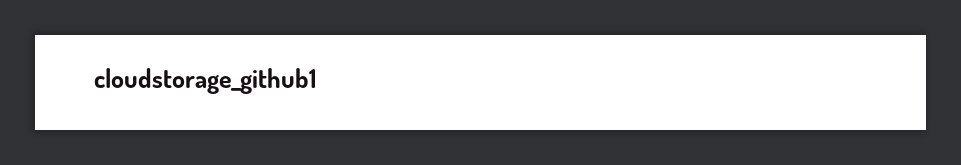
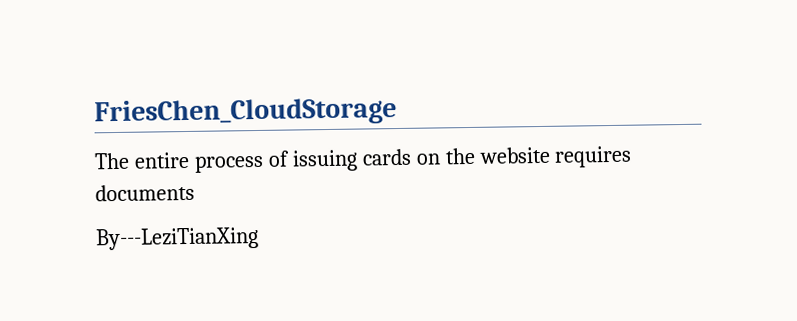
[94,68,316,94] cloudstorage_github1 -> [94,97,397,128] [94,145,633,173] [95,183,195,202] [95,226,259,251] FriesChen_CloudStorage // The entire process of issuing cards on the website requires documents // By---LeziTianXing

